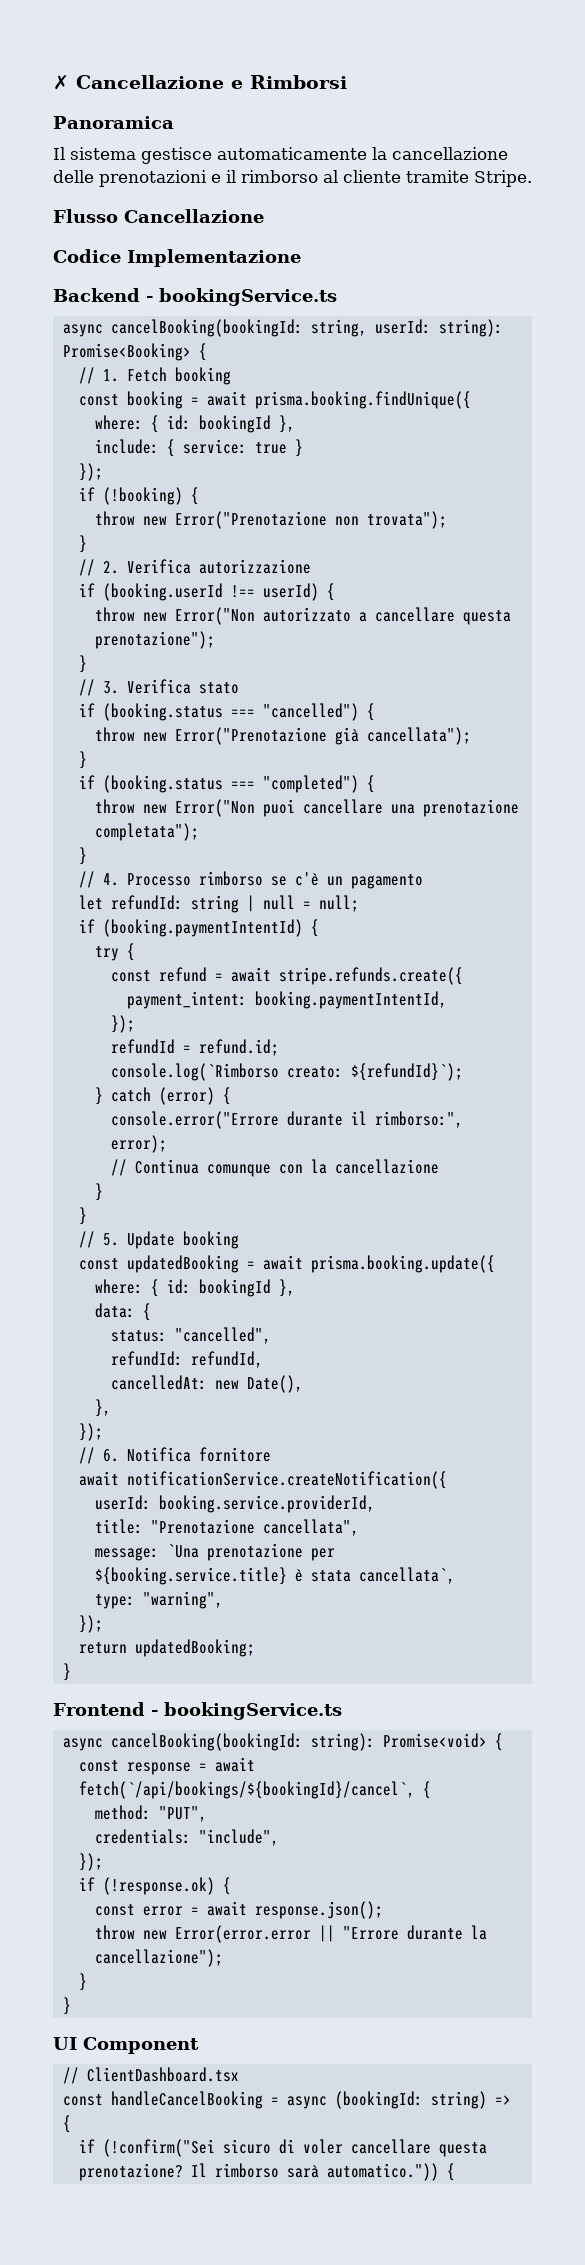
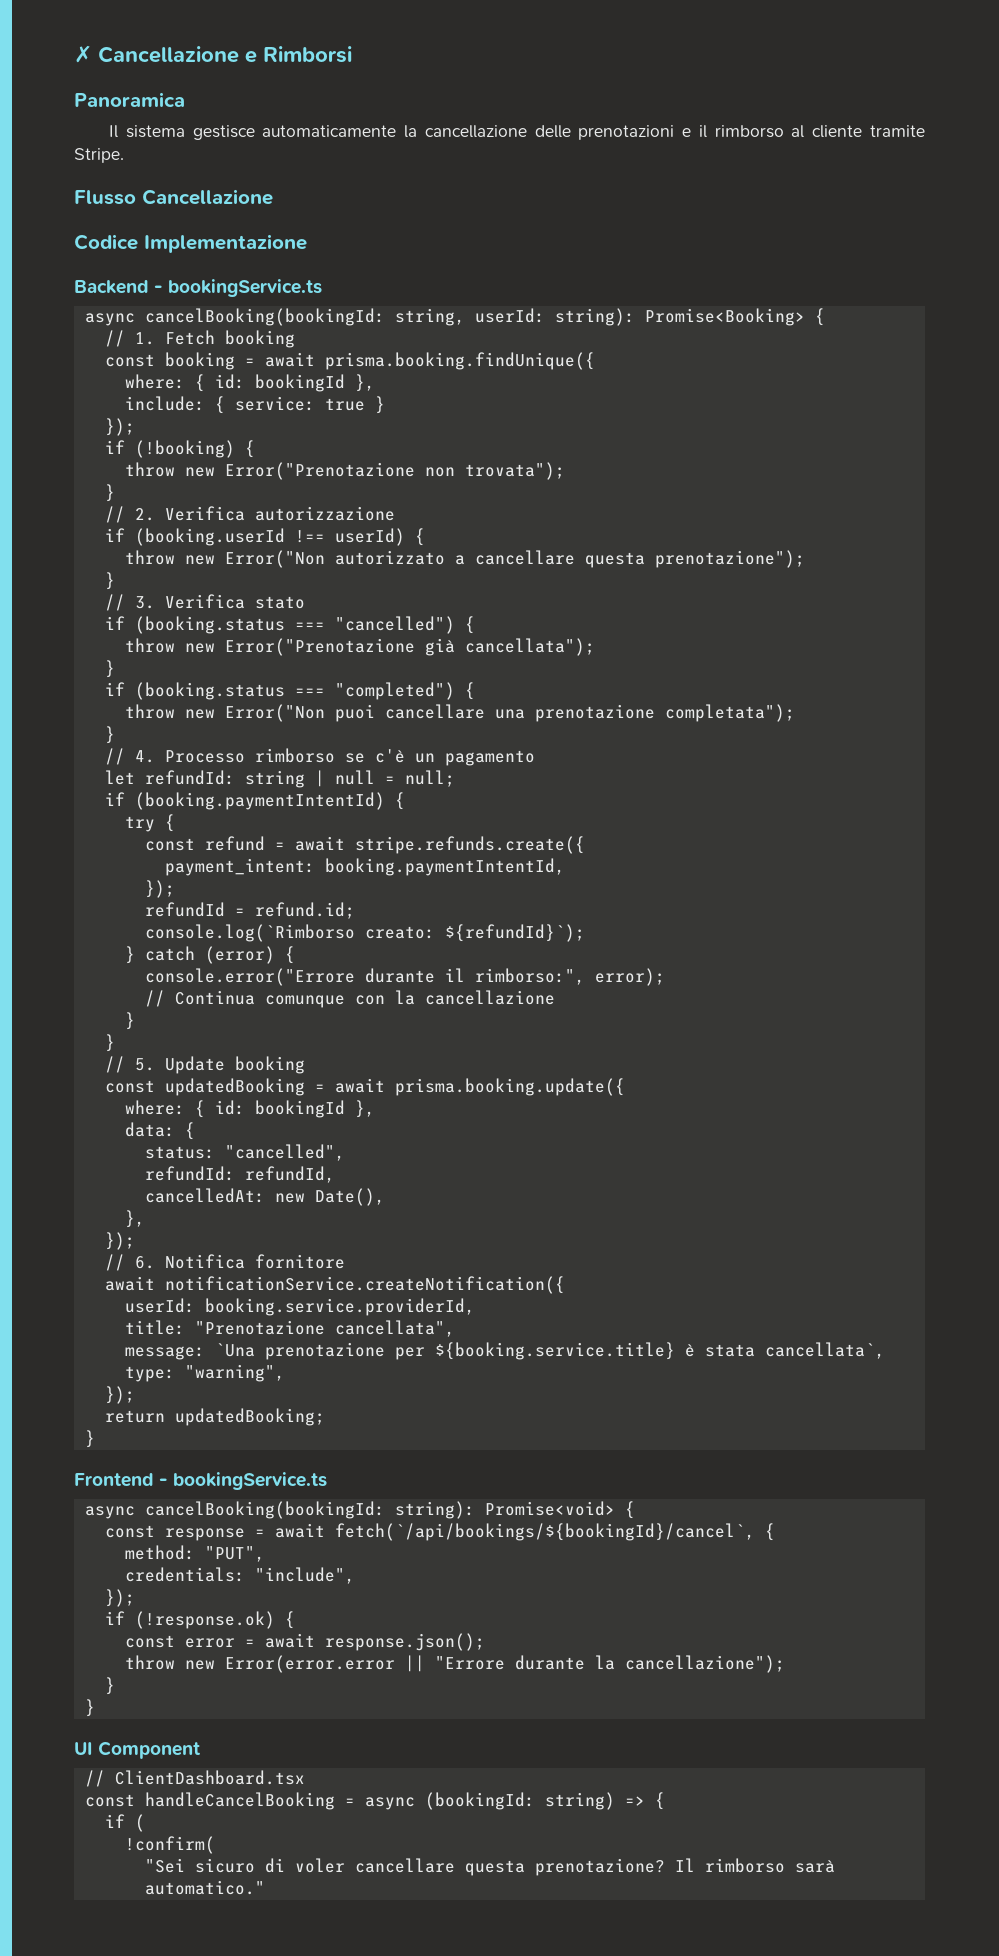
[102,2139,215,2157] (!confirm("Sei -> [134,1814,145,1832] [124,1836,215,1854] [144,1858,185,1873] ( // !confirm( // "Sei
[326,2163,455,2181] automatico.")) { -> [144,1880,265,1895] automatico."

